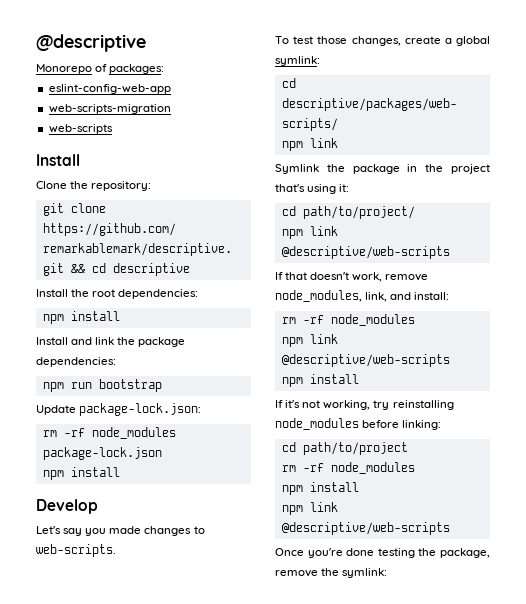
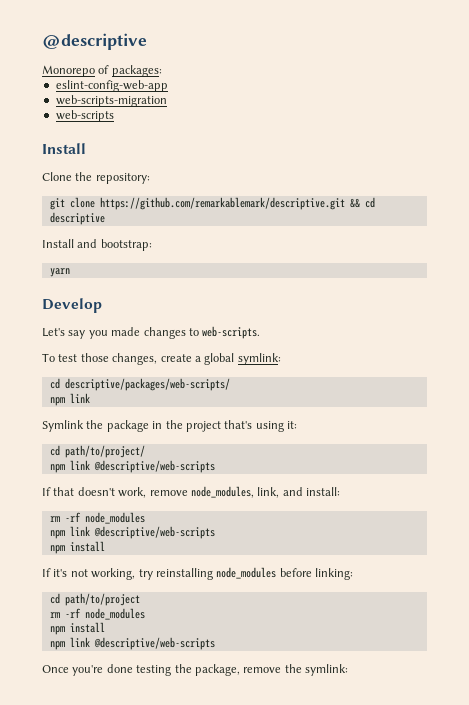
[71,289,199,299] [42,311,120,324] [36,337,186,347] [36,357,116,367] [42,379,162,392] [36,403,202,416] [42,427,176,439] [42,447,162,460] [42,467,120,480] the root dependencies: // npm install // Install and link the package dependencies: // npm run bootstrap // Update package-lock.json: // rm -rf node_modules package-lock.json // npm install -> [77,239,152,251] [49,268,70,277] and bootstrap: // yarn

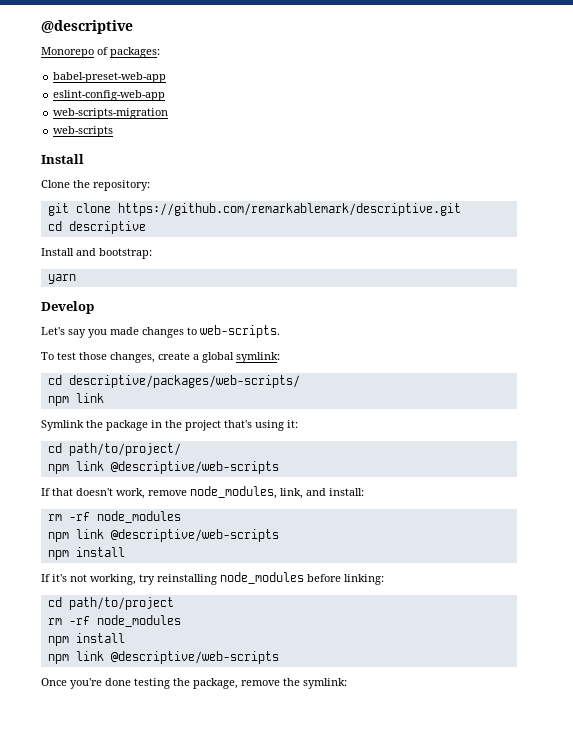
(162, 71) none -> [53,72,167,83] // babel-preset-web-app
[349,198,360,208] && -> (461, 209) //

